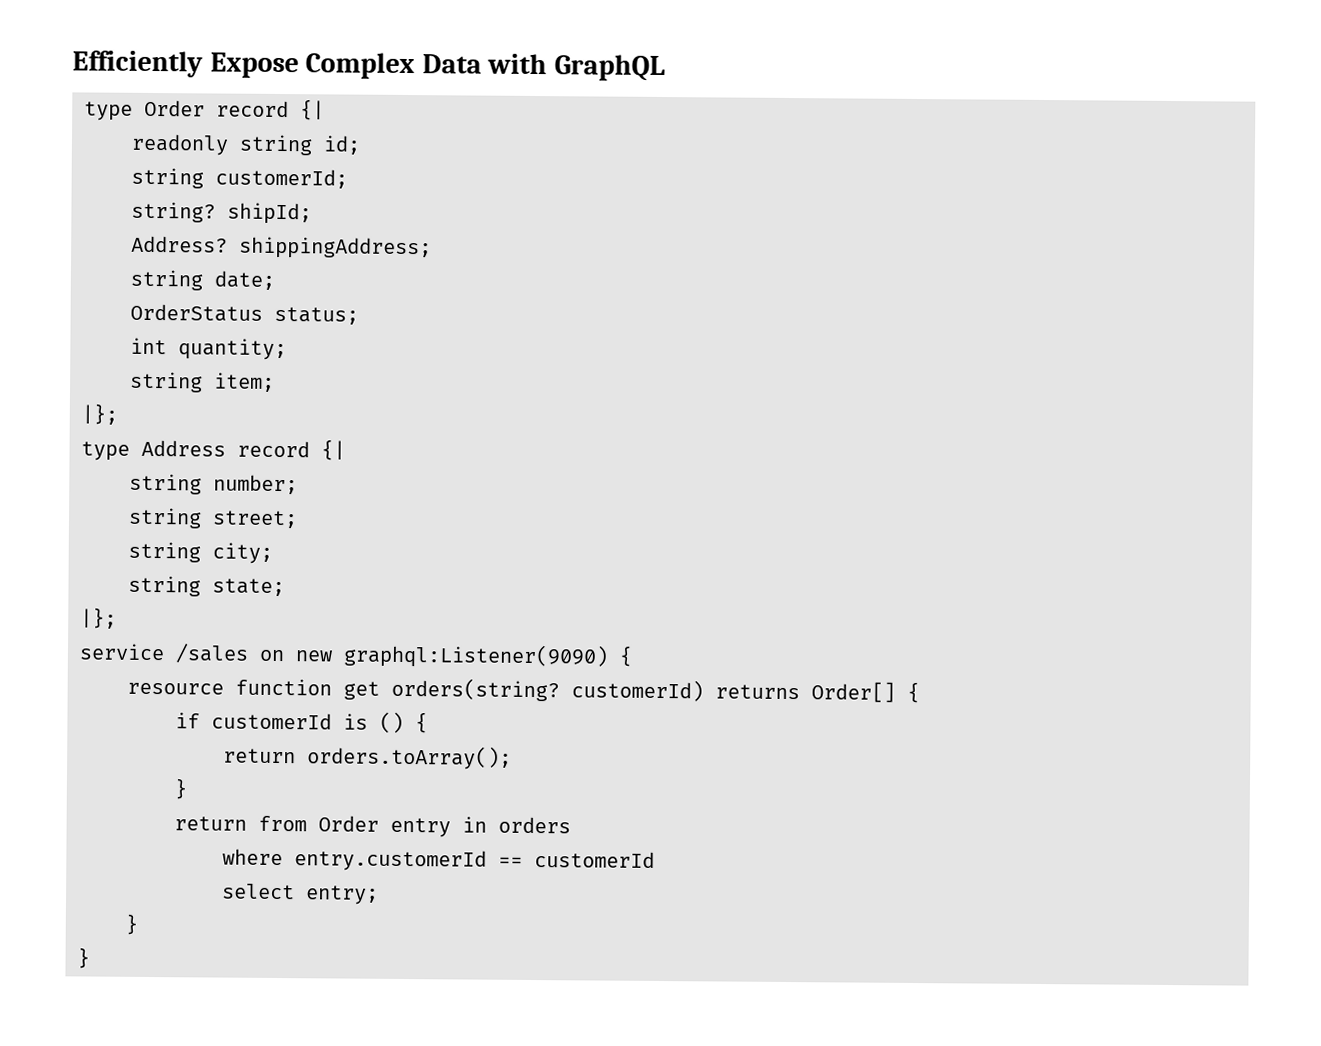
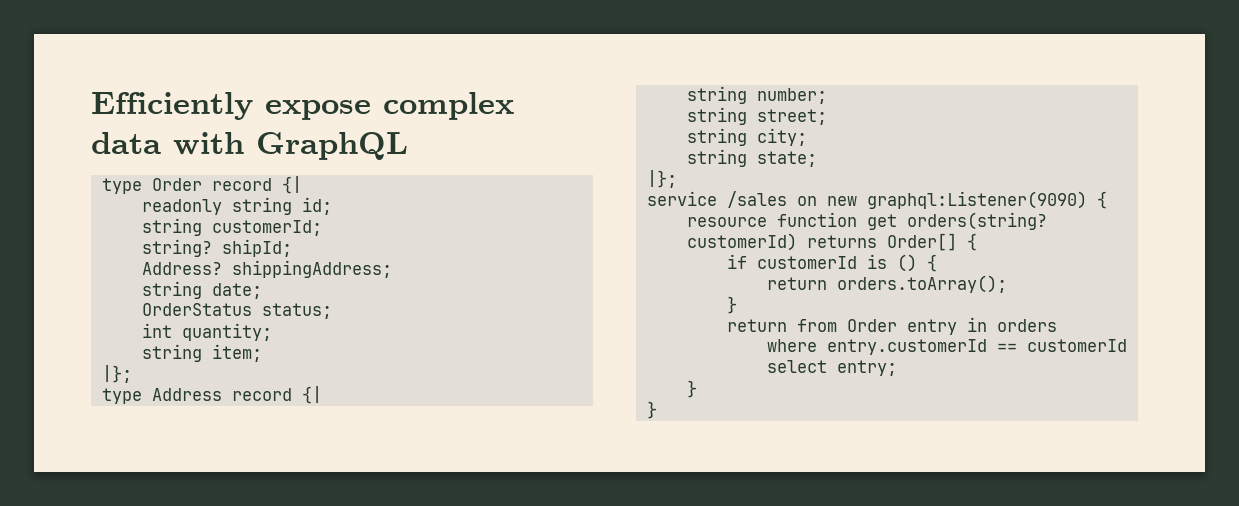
[209,52,482,80] Expose Complex Data -> [265,92,514,120] [91,132,161,154] expose complex data

